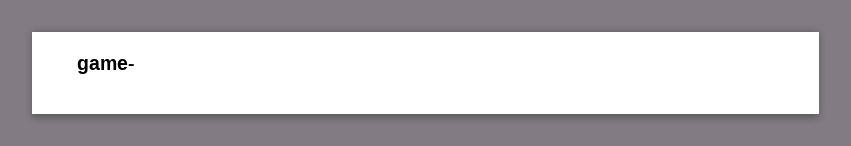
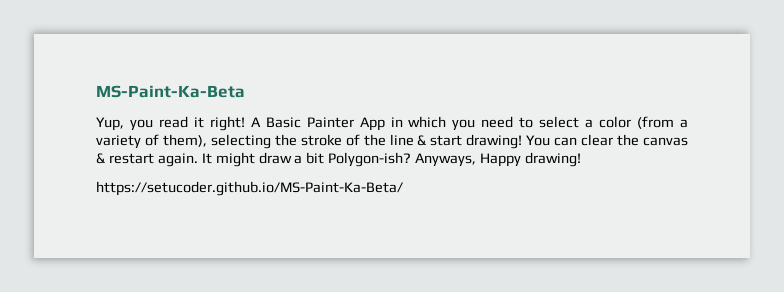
[77,59,135,74] game- -> [96,85,245,98] [96,116,689,131] [96,134,688,149] [96,152,582,167] [96,181,403,196] MS-Paint-Ka-Beta // Yup, you read it right! A Basic Painter App in which you need to select a color (from a variety of them), selecting the stroke of the line & start drawing! You can clear the canvas & restart again. It might draw a bit Polygon-ish? Anyways, Happy drawing! // https://setucoder.github.io/MS-Paint-Ka-Beta/

